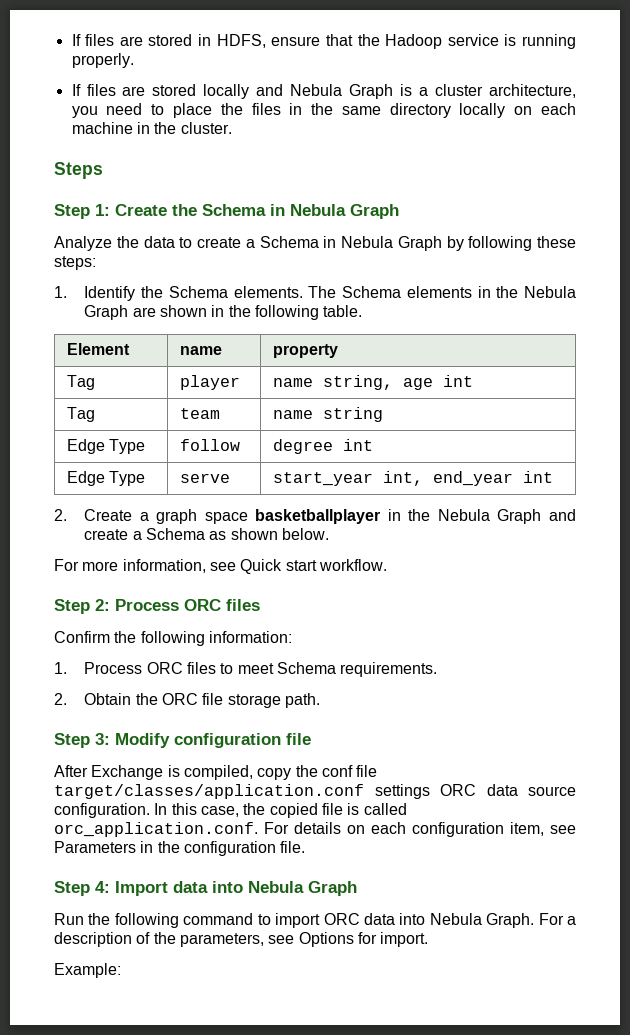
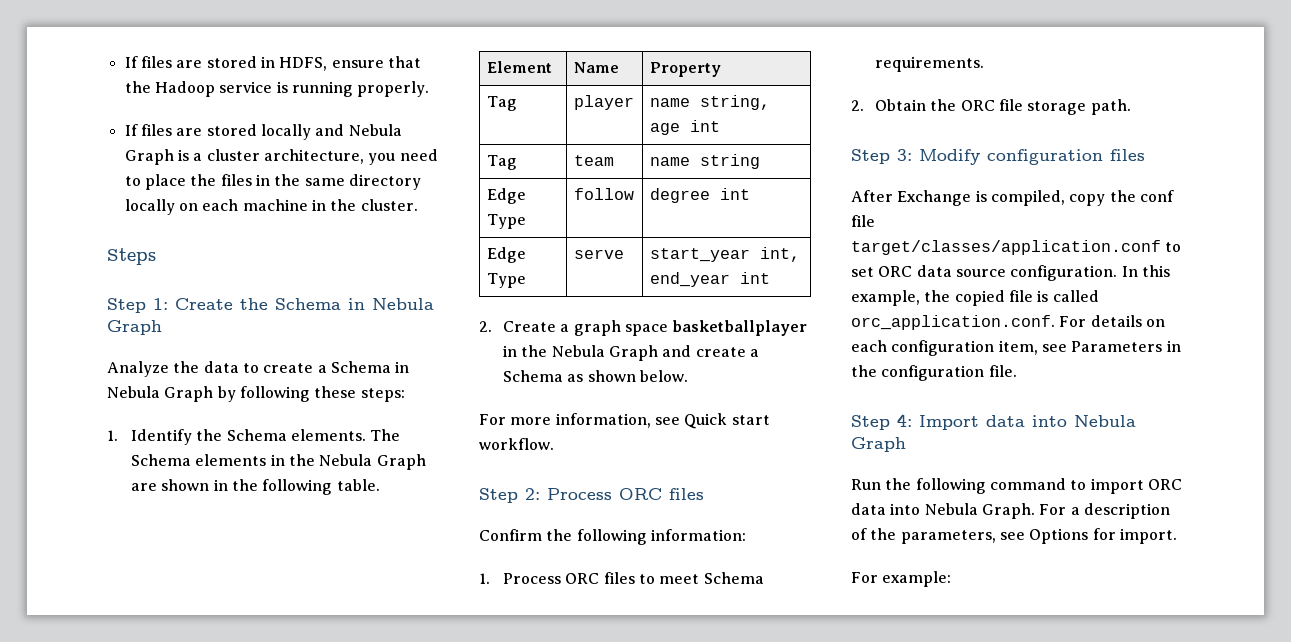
[179,346,222,355] [272,344,338,358] name | property -> [573,62,619,73] [649,62,721,77] Name | Property
[286,733,311,745] file -> [1110,149,1145,161] files
[374,784,430,799] settings -> [1165,242,1182,252] [851,267,874,277] to set
[200,806,239,817] case, -> [851,290,920,306] example,
[54,963,121,978] Example: -> [851,571,952,587] For example:

